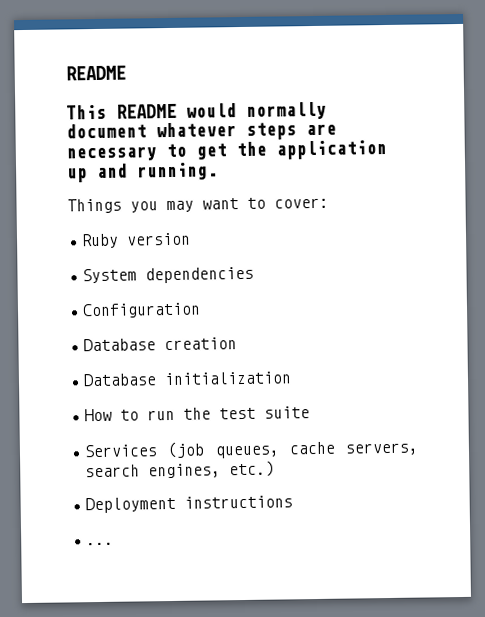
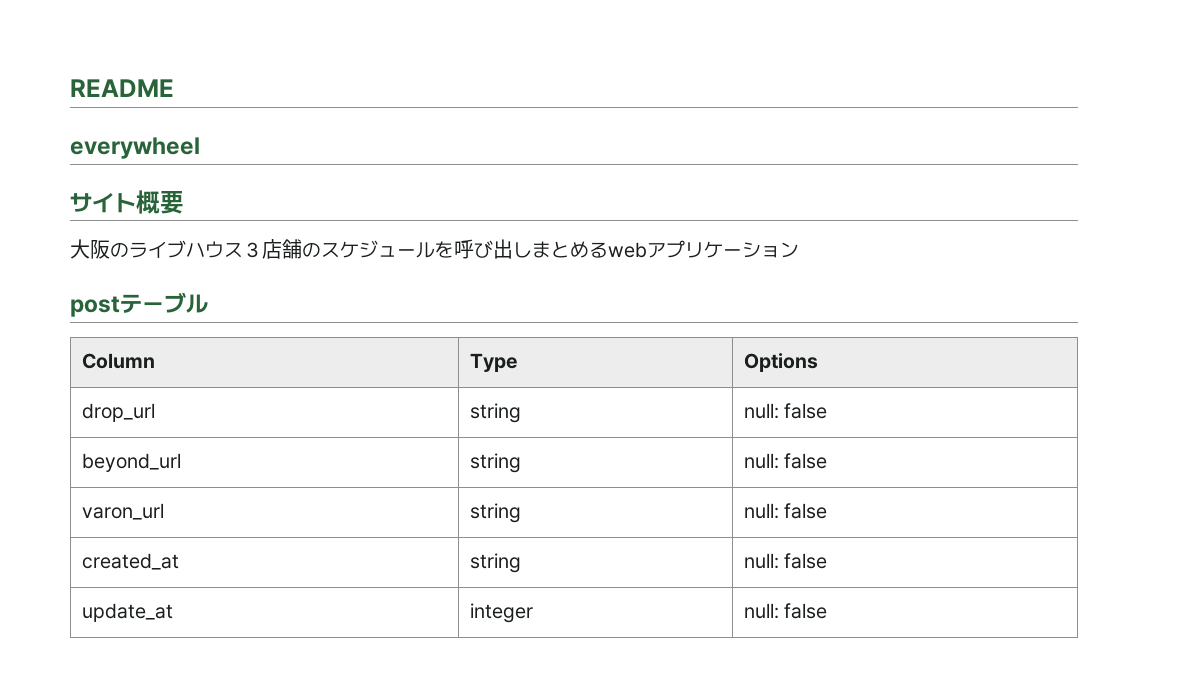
[66,101,327,120] [66,122,337,140] [66,139,387,162] [67,162,218,183] [67,197,329,214] [81,232,192,249] [82,266,255,284] [82,302,202,319] [83,337,238,352] [83,371,293,387] [84,406,311,422] [84,441,419,459] [85,460,276,479] [85,495,294,514] [86,541,115,546] This README would normally document whatever steps are necessary to get the application up and running. // Things you may want to cover: // Ruby version // System dependencies // Configuration // Database creation // Database initialization // How to run the test suite // Services (job queues, cache servers, search engines, etc.) // Deployment instructions // ... -> [70,137,200,159] [70,190,184,214] [70,239,799,259] [70,292,208,317] [81,353,155,369] [469,353,517,372] [743,353,818,372] [81,403,155,422] [469,403,521,423] [743,403,828,419] [81,453,181,472] [469,453,521,473] [743,453,828,469] [81,503,164,520] [469,503,521,523] [743,503,828,519] [81,553,179,570] [469,553,521,573] [743,553,828,569] [81,603,173,622] [469,603,533,623] [743,603,828,619] everywheel // サイト概要 // 大阪のライブハウス３店舗のスケジュールを呼び出しまとめるwebアプリケーション // postテーブル // Column | Type | Options // drop_url | string | null: false // beyond_url | string | null: false // varon_url | string | null: false // created_at | string | null: false // update_at | integer | null: false

